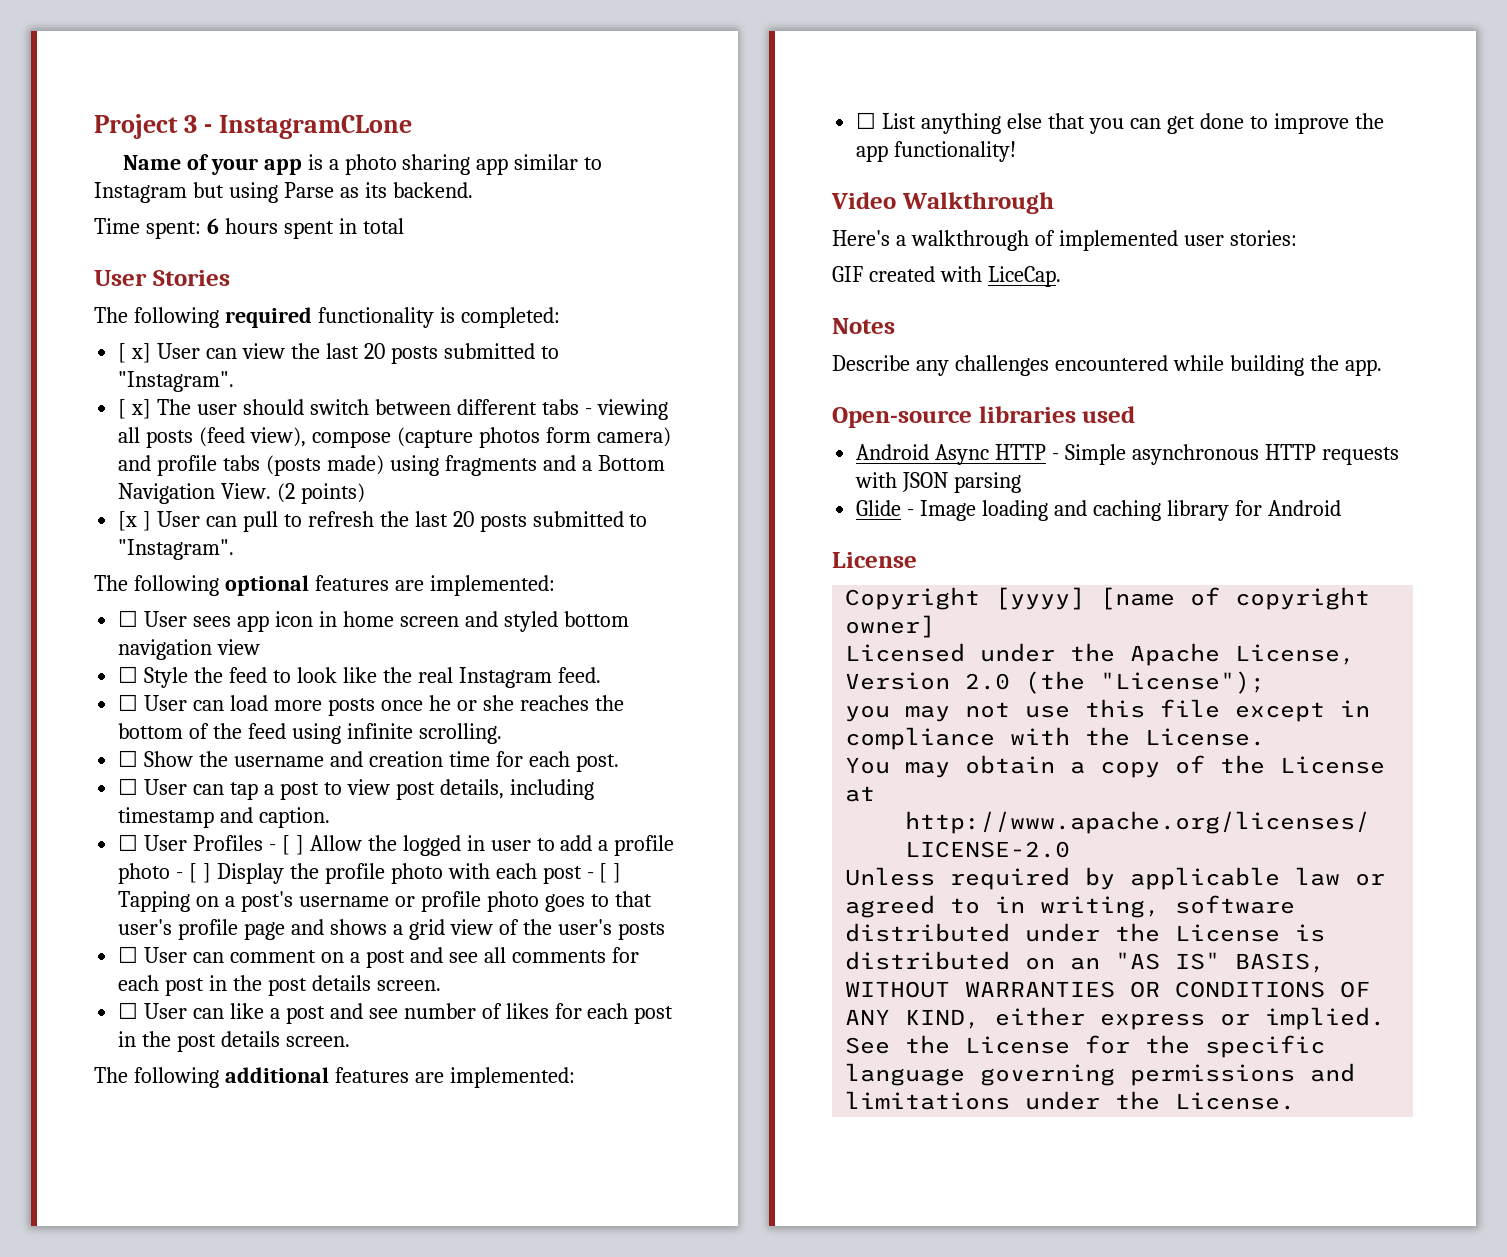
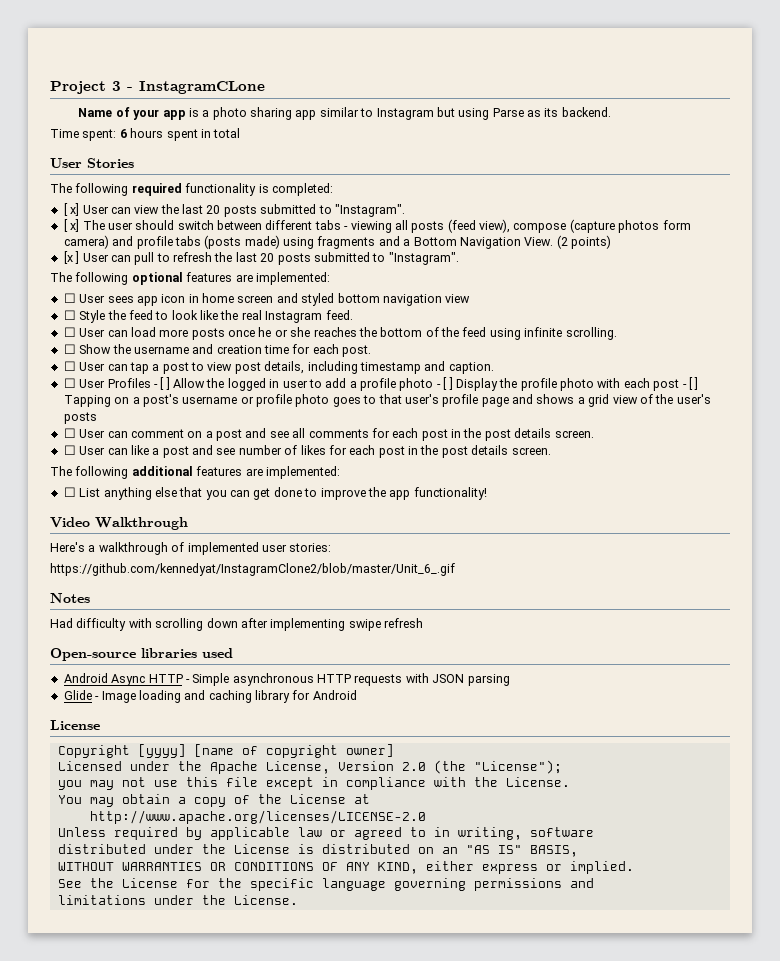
[832,266,1061,287] [832,318,895,334] [832,355,1382,376] GIF created with LiceCap. // Notes // Describe any challenges encountered while building the app. -> [50,563,455,576] [50,593,90,603] [50,618,423,631] https://github.com/kennedyat/InstagramClone2/blob/master/Unit_6_.gif // Notes // Had difficulty with scrolling down after implementing swipe refresh

